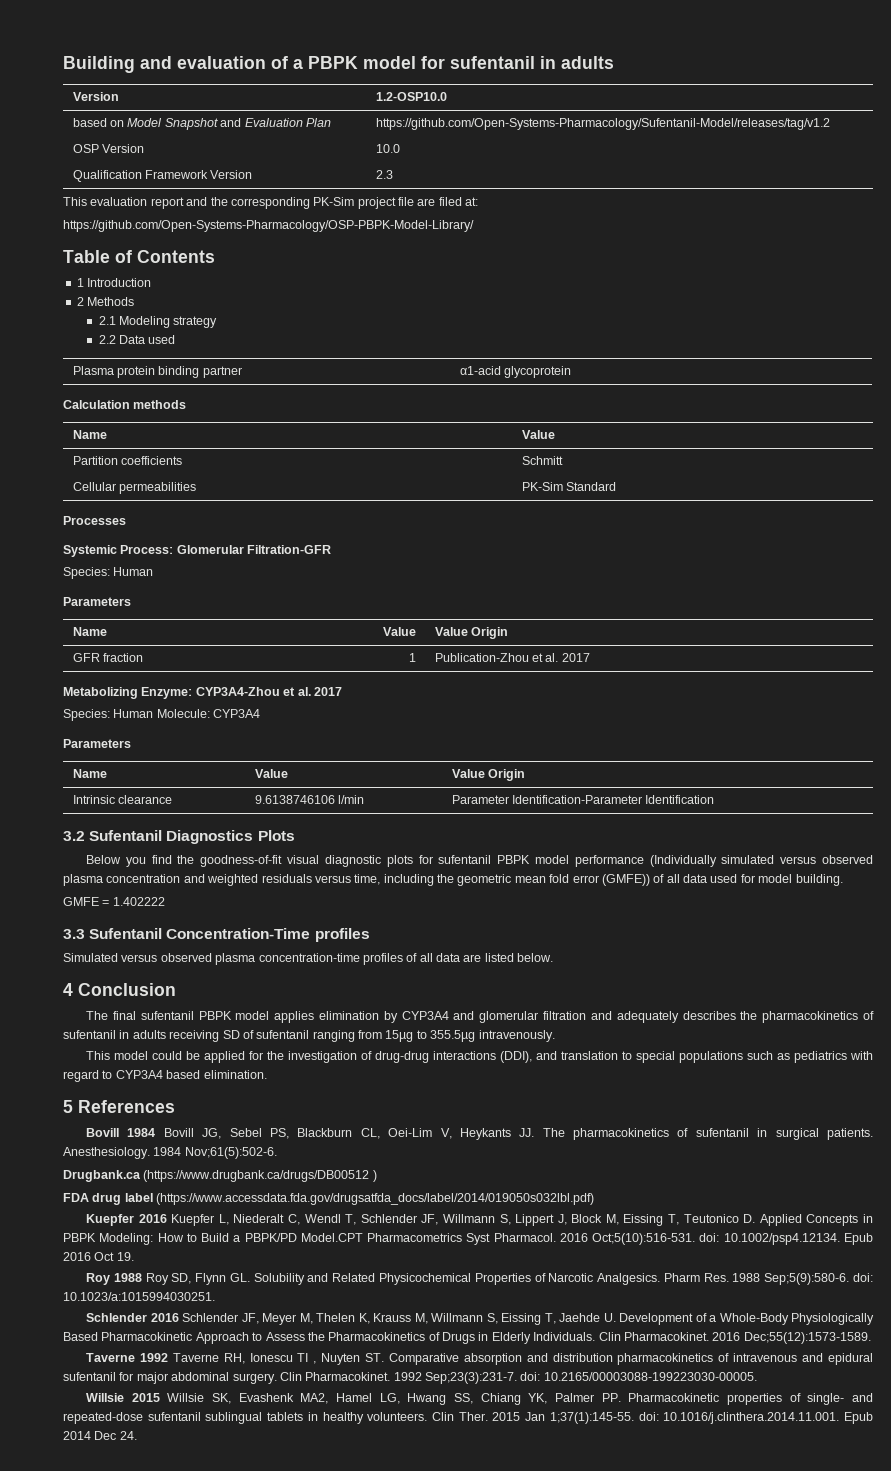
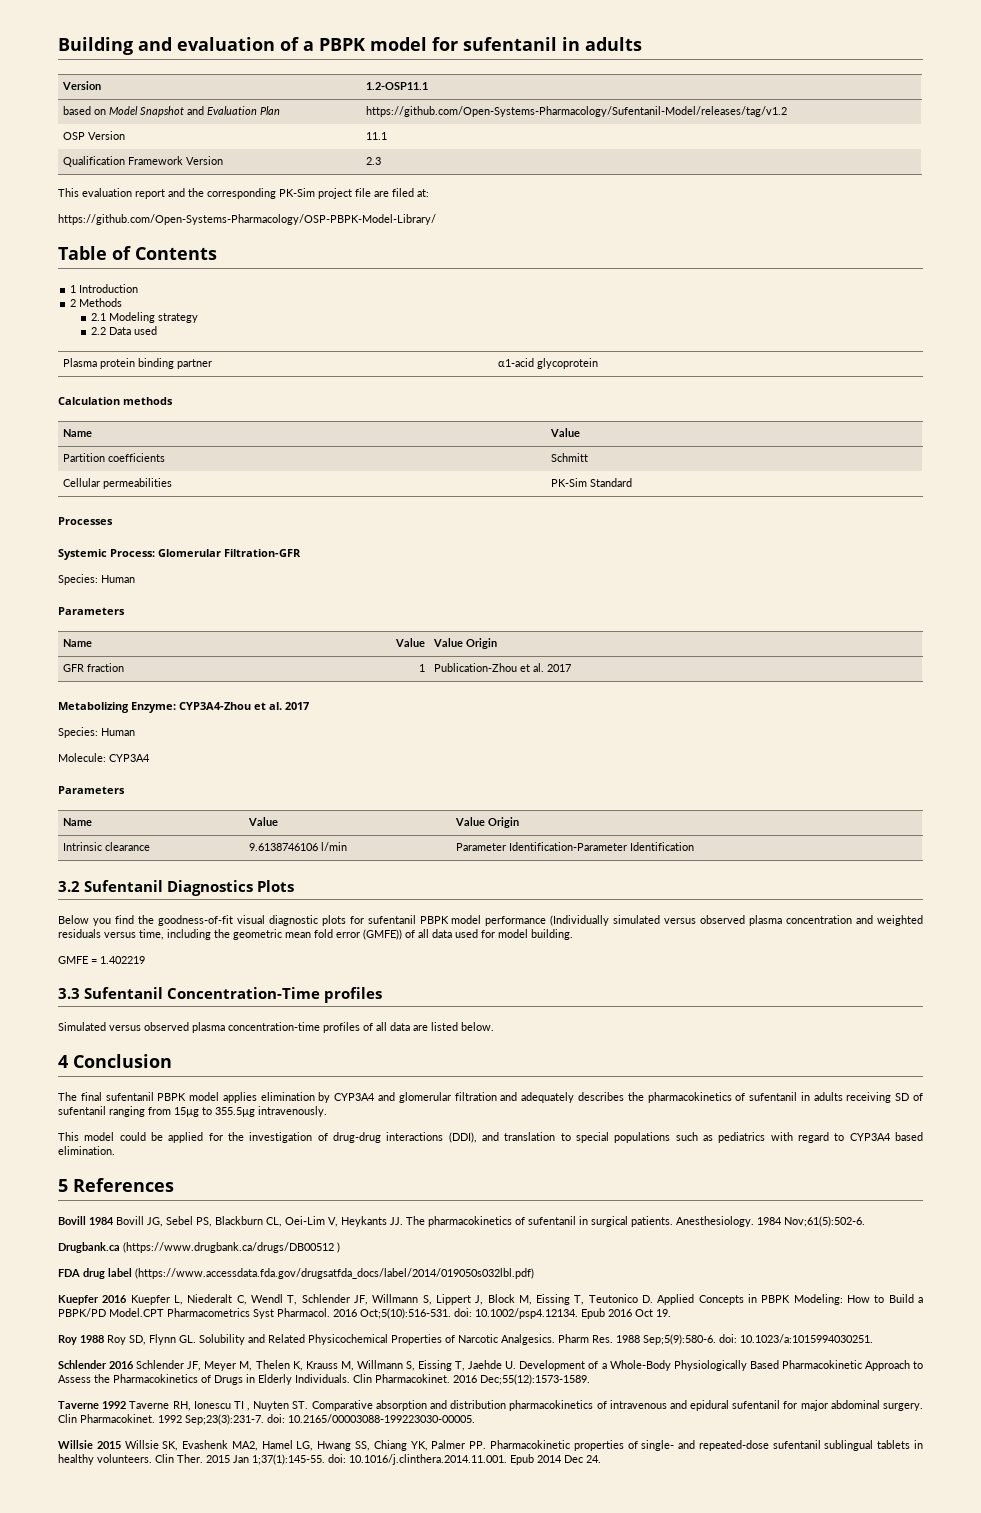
[375,92,447,101] 1.2-OSP10.0 -> [366,82,429,90] 1.2-OSP11.1
[375,144,400,153] 10.0 -> [366,132,388,140] 11.1
(154, 713) none -> (135, 732) //
[112,897,165,906] 1.402222 -> [100,956,145,964] 1.402219

